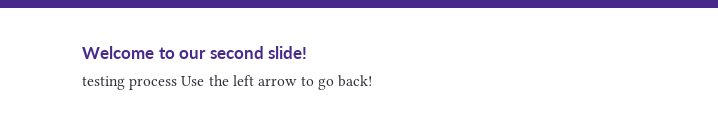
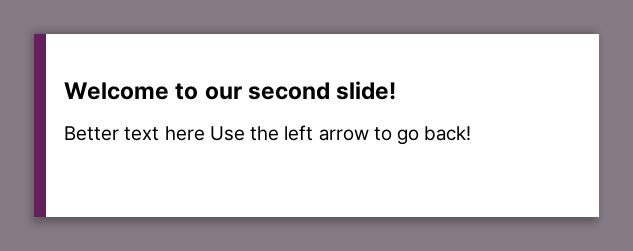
[82,76,178,90] testing process -> [64,126,205,141] Better text here

